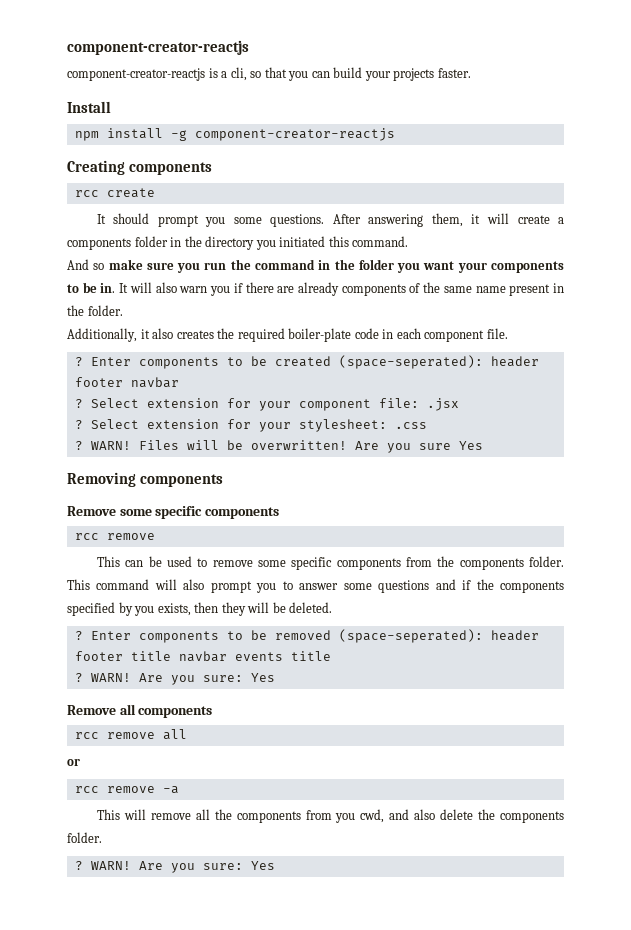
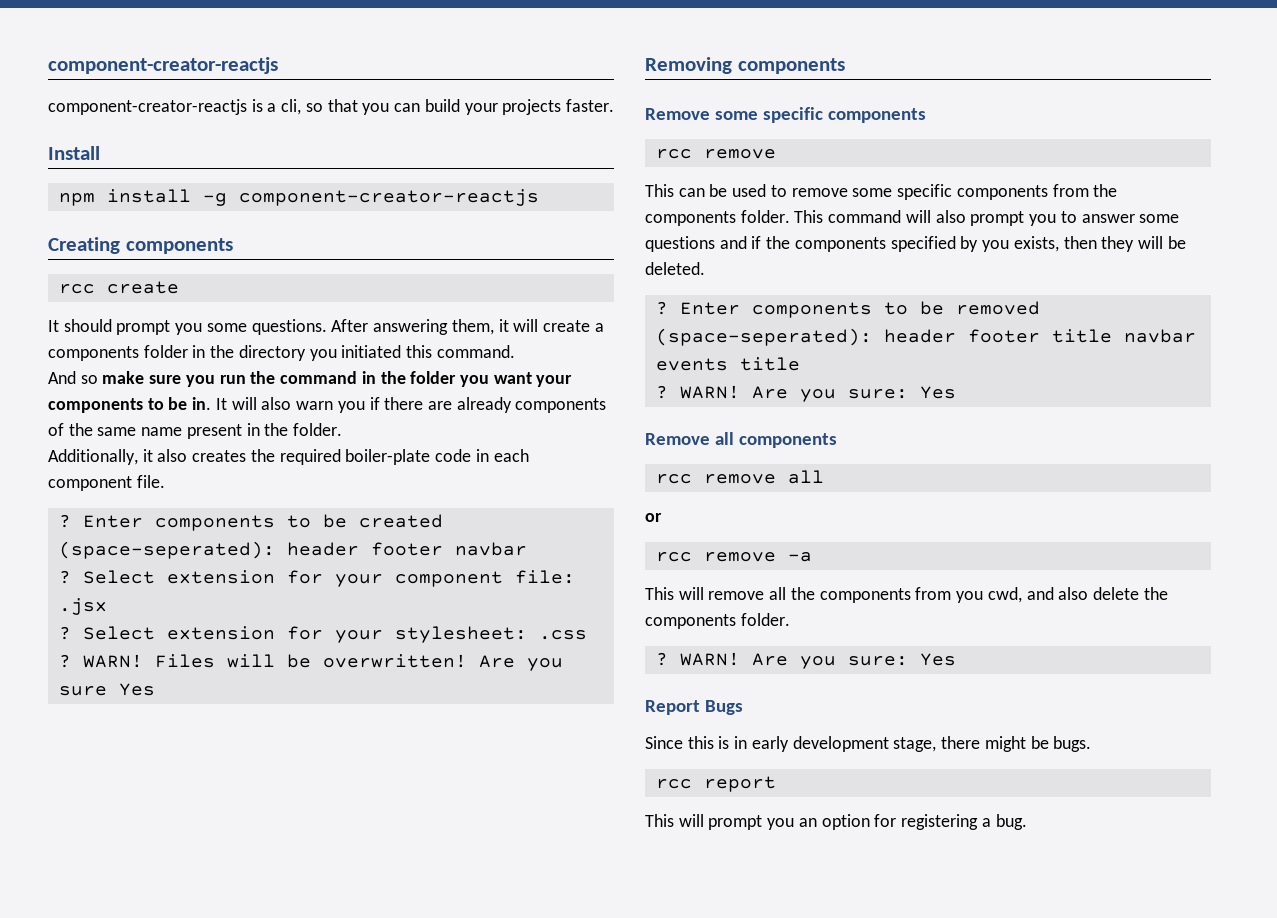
(275, 865) none -> [645,700,743,715] [645,736,1092,752] [655,776,776,792] [645,814,1027,830] // Report Bugs // Since this is in early development stage, there might be bugs. // rcc report // This will prompt you an option for registering a bug.

